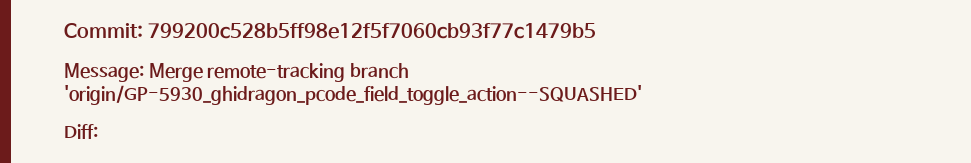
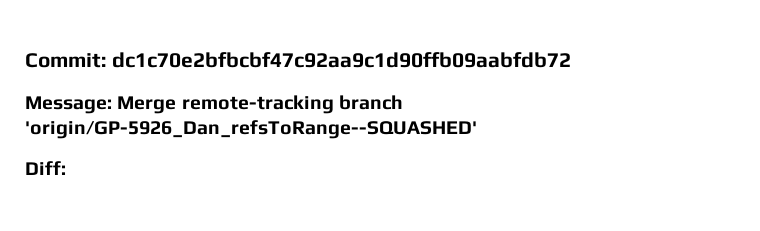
[148,23,597,39] 799200c528b5ff98e12f5f7060cb93f77c1479b5 -> [111,52,571,68] dc1c70e2bfbcbf47c92aa9c1d90ffb09aabfdb72
[64,85,642,105] 'origin/GP-5930_ghidragon_pcode_field_toggle_action--SQUASHED' -> [25,120,477,139] 'origin/GP-5926_Dan_refsToRange--SQUASHED'

